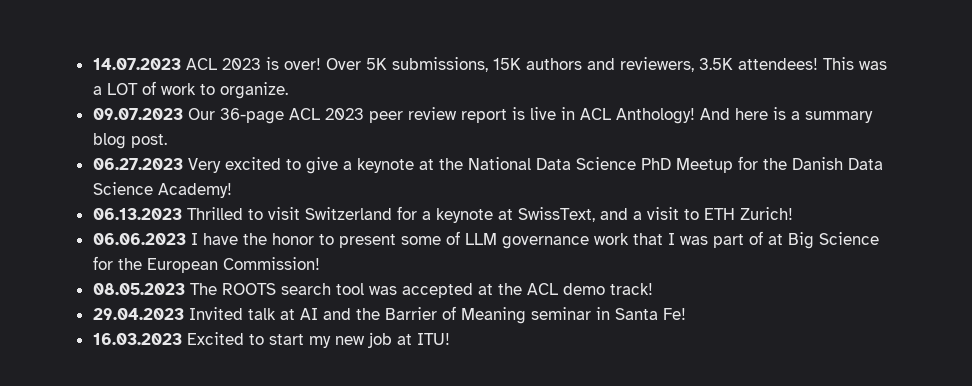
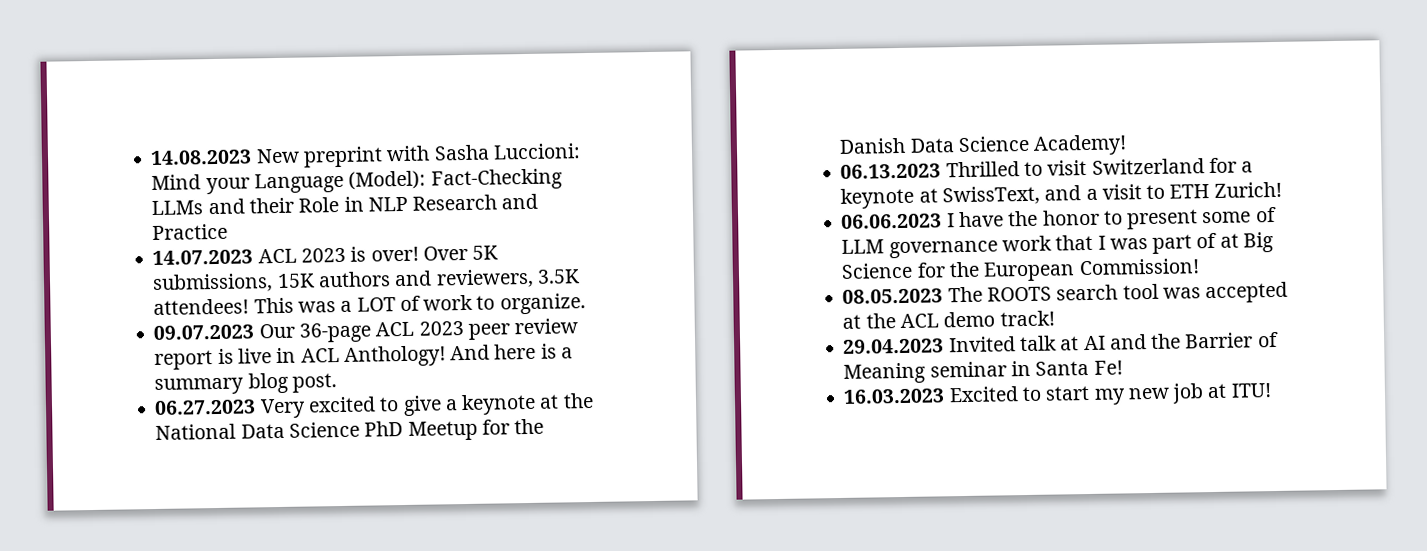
(92, 64) none -> [150,143,581,168] [151,168,563,195] [151,193,539,216] [152,223,229,241] 14.08.2023 New preprint with Sasha Luccioni: Mind your Language (Model): Fact-Checking LLMs and their Role in NLP Research and Practice //

